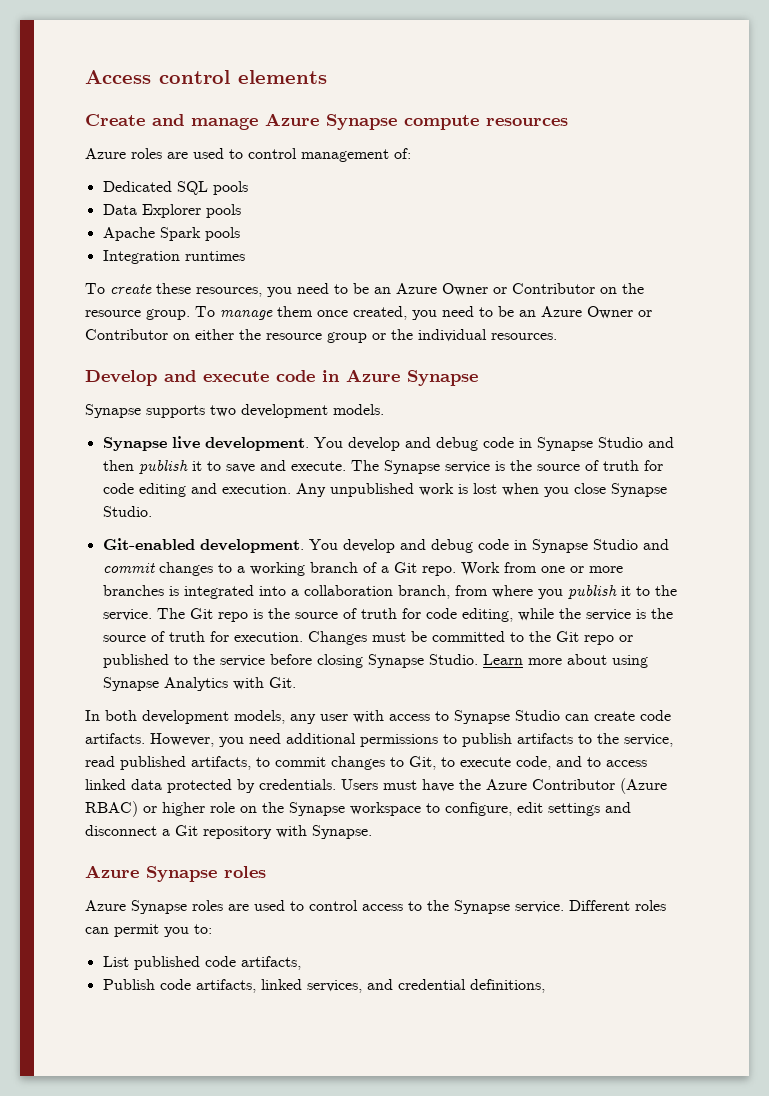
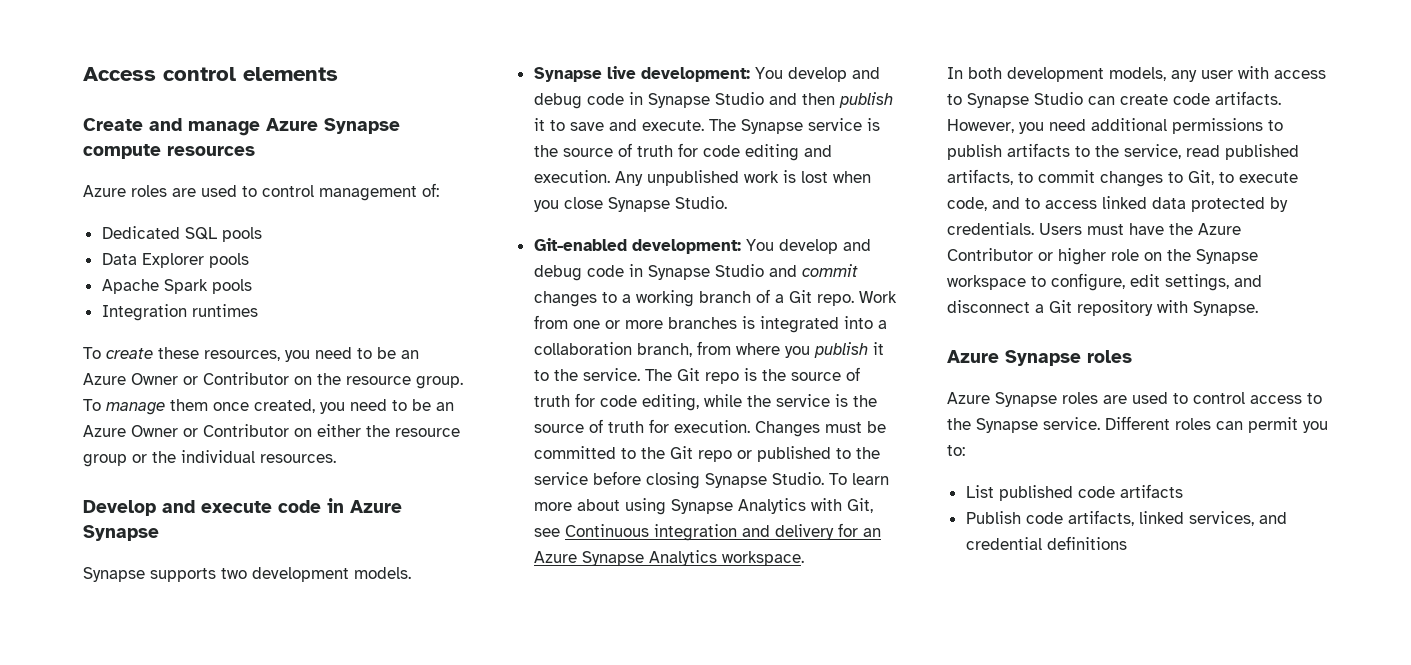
[204,437,309,451] development. -> [640,67,750,82] development:
[199,539,304,553] development. -> [631,239,741,254] development:
[482,654,523,665] Learn -> [828,473,889,485] To learn
[268,677,296,688] Git. -> [846,498,873,513] [533,523,881,541] [533,550,804,566] Git, see Continuous integration and delivery for an Azure Synapse Analytics workspace.
[620,778,667,794] [85,801,138,817] (Azure RBAC) -> (1033, 254) none
[548,803,600,816] settings -> [1165,274,1229,291] settings,
[240,956,301,970] artifacts, -> [1119,484,1183,498] artifacts
[469,979,545,993] definitions, -> [1046,536,1127,550] definitions

